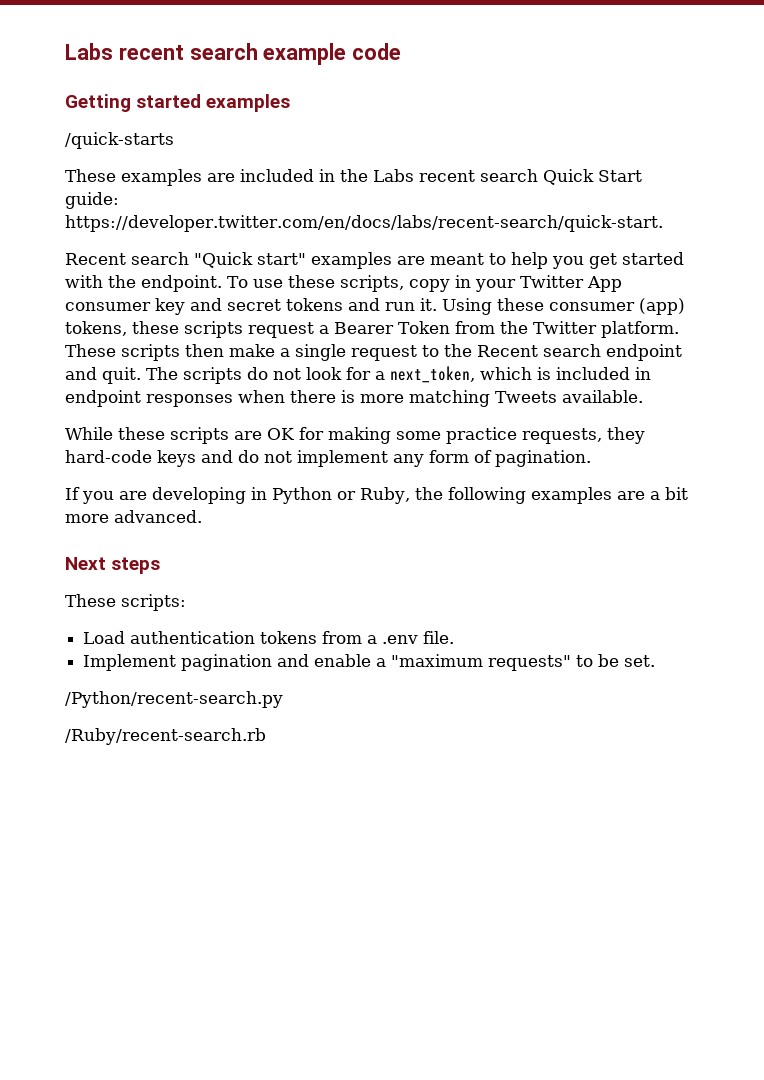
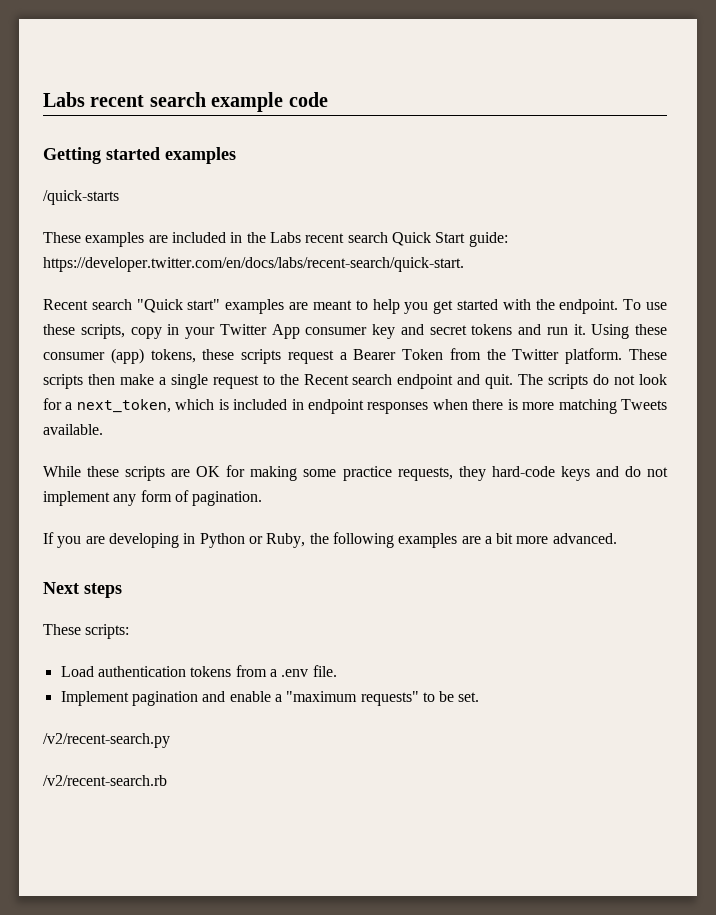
[65,691,283,708] [65,728,266,745] /Python/recent-search.py // /Ruby/recent-search.rb -> [43,733,170,748] [43,775,167,786] /v2/recent-search.py // /v2/recent-search.rb

